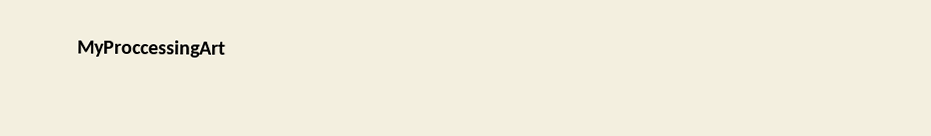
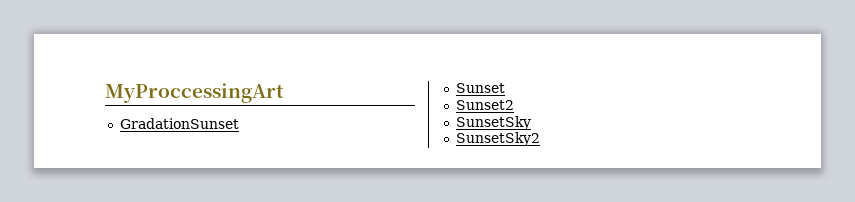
(226, 48) none -> [119,118,239,129] [455,83,505,93] [455,100,514,110] [455,116,531,130] [455,132,540,146] // GradationSunset // Sunset // Sunset2 // SunsetSky // SunsetSky2

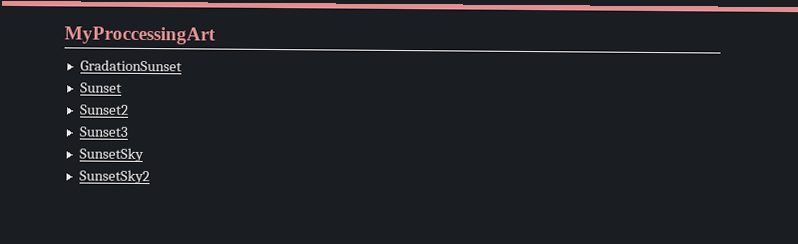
(514, 105) none -> [78,126,128,137] // Sunset3

